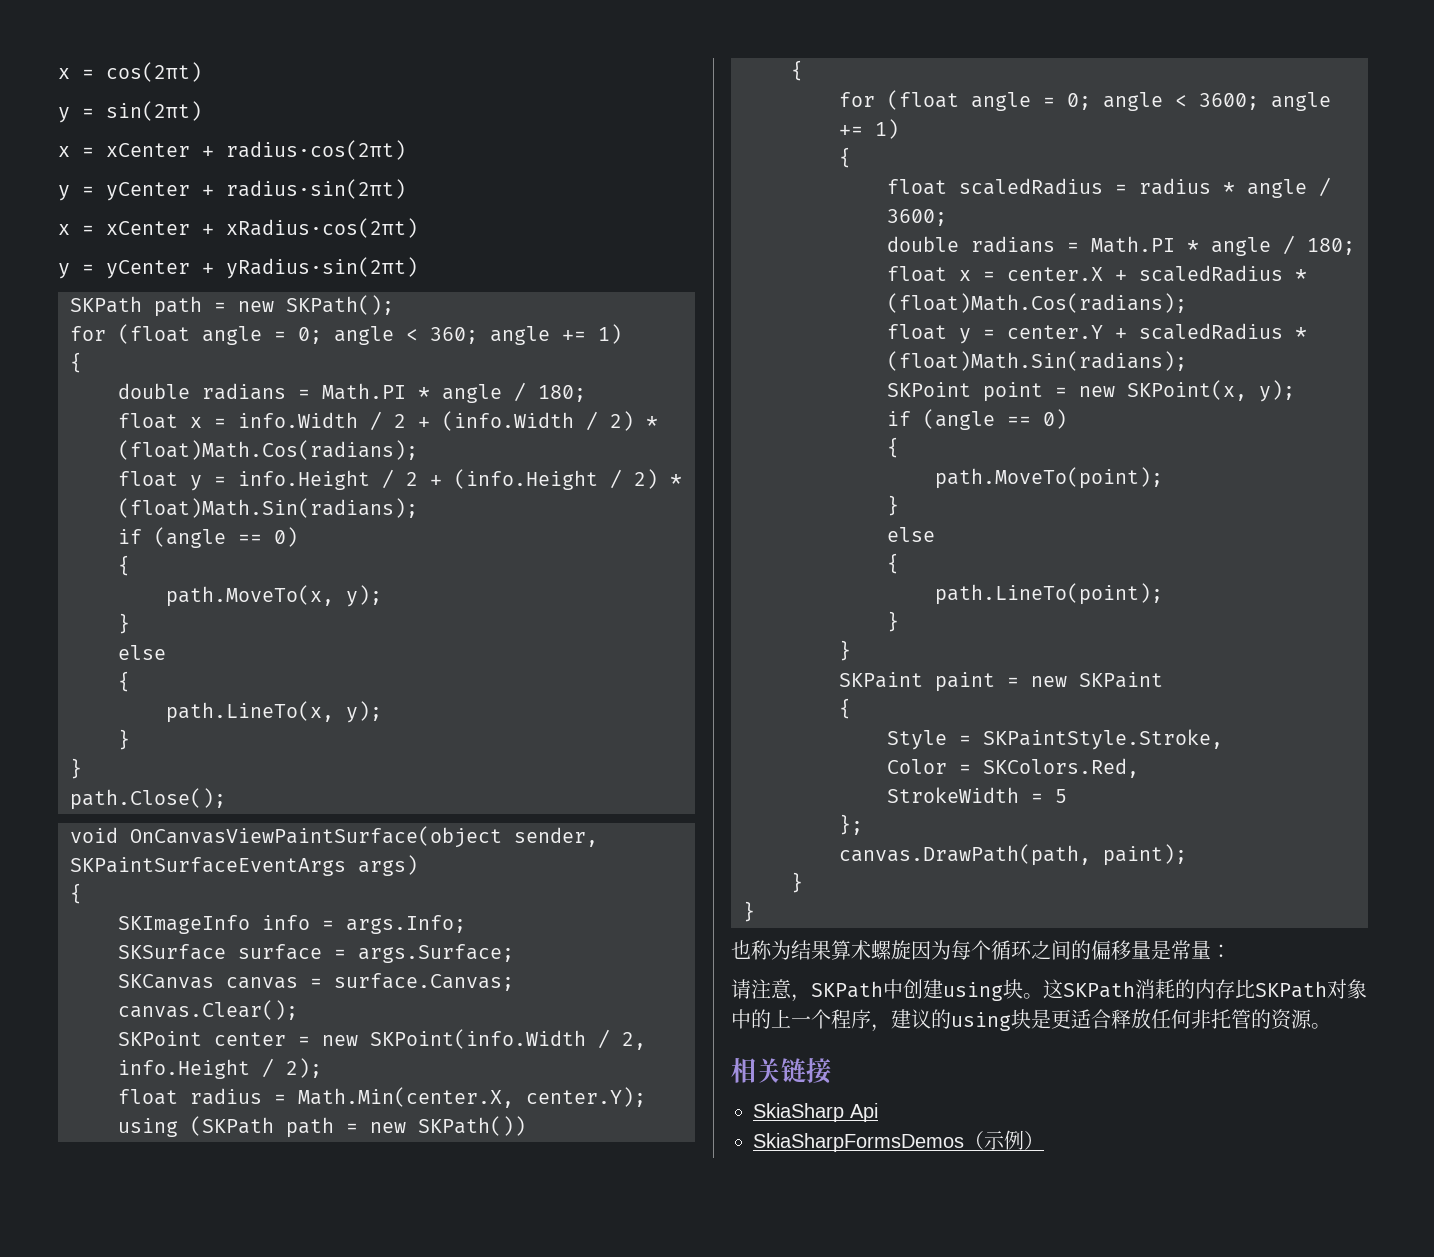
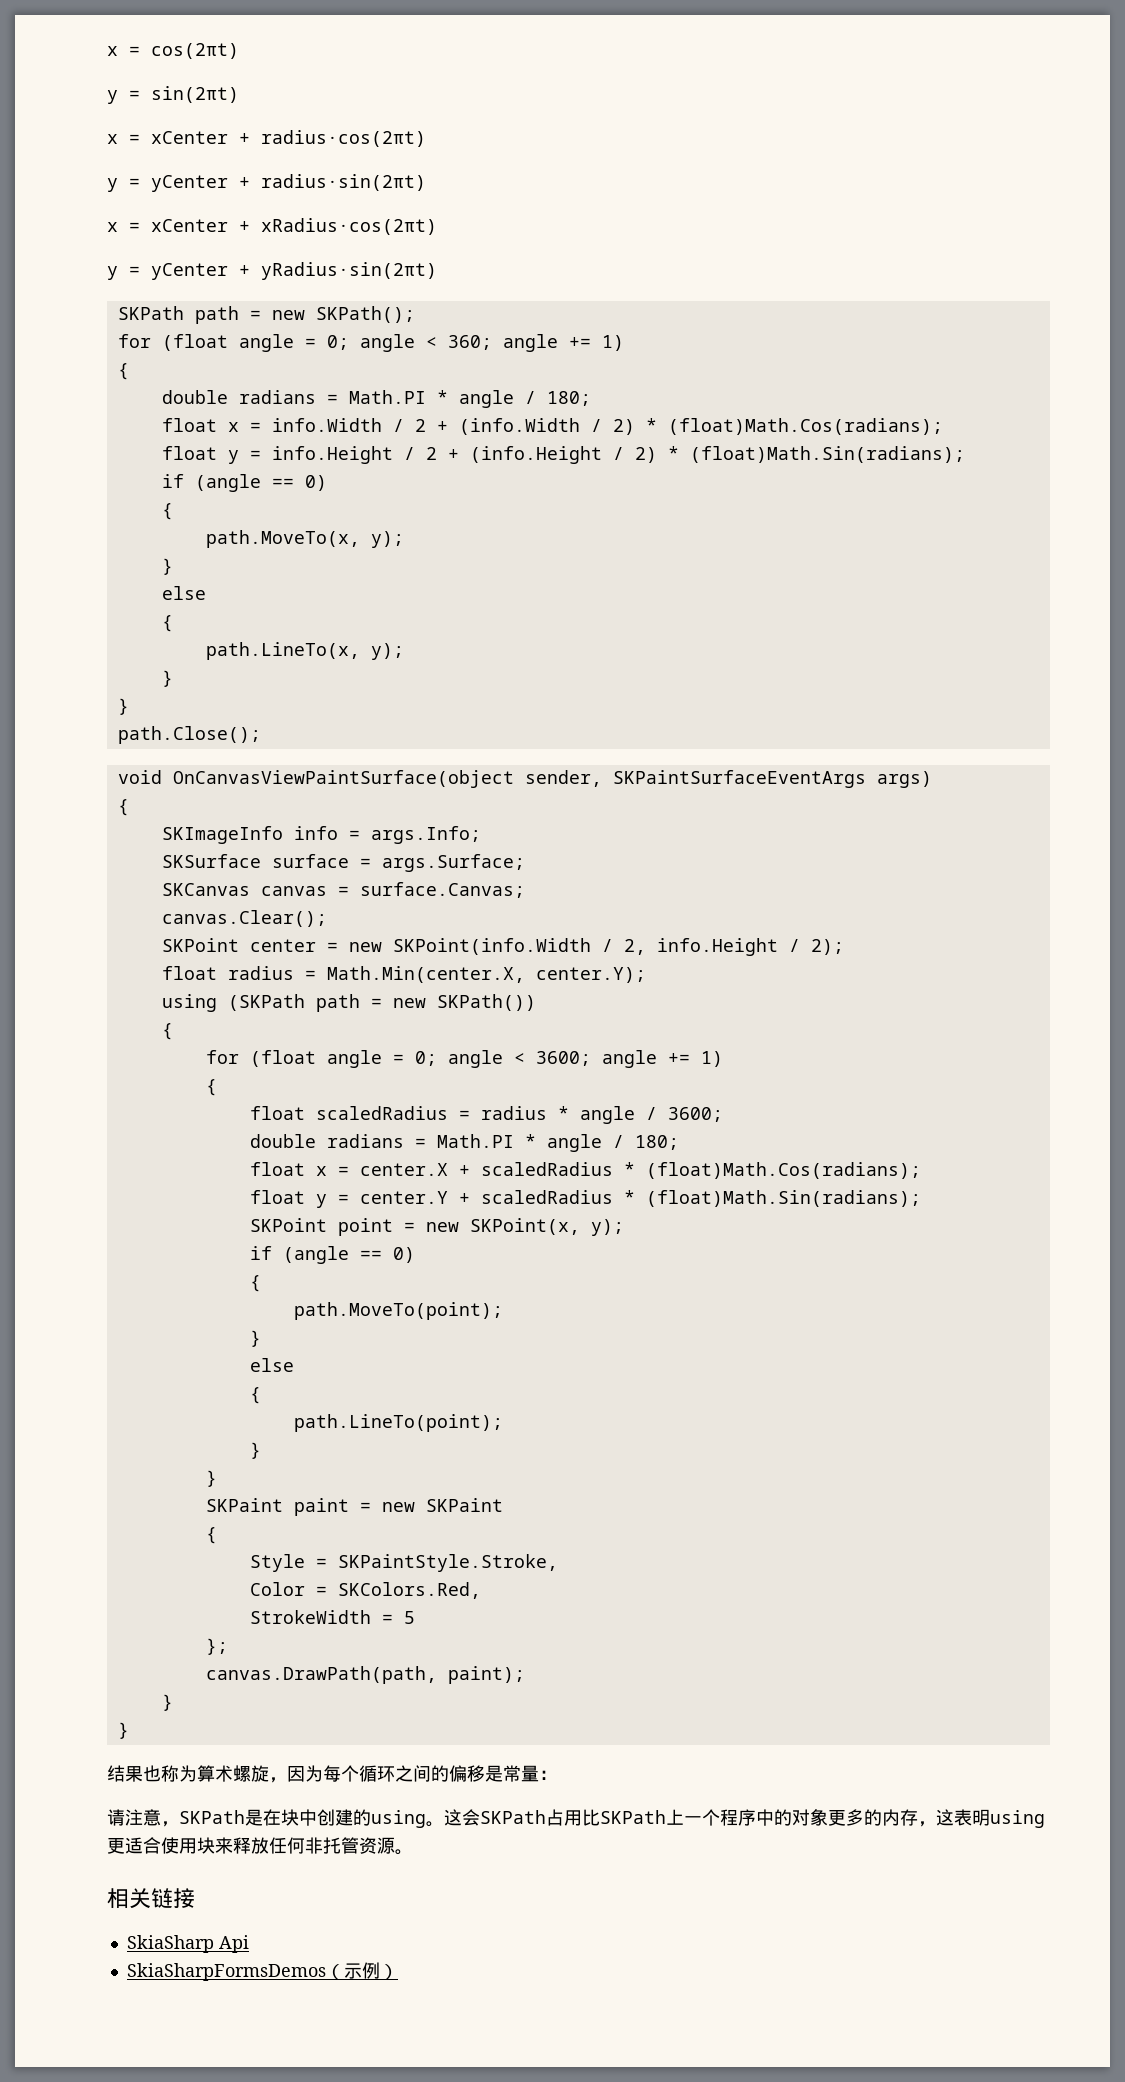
[731,940,831,960] 也称为结果 -> [107,1765,197,1782] 结果也称为
(911, 950) none -> [269,1777,287,1783] ，
[1131,940,1151,959] 量 -> (485, 1773) none
[883,979,1367,1001] [731,1009,1111,1032] 中创建using块。这SKPath消耗的内存比SKPath对象中的上一个程序，建议的using块是更适合 -> [245,1809,1045,1828] [107,1837,233,1854] 是在块中创建的using。这会SKPath占用比SKPath上一个程序中的对象更多的内存，这表明using更适合使用块来
[1251,1009,1271,1029] 的 -> (359, 1845) none

